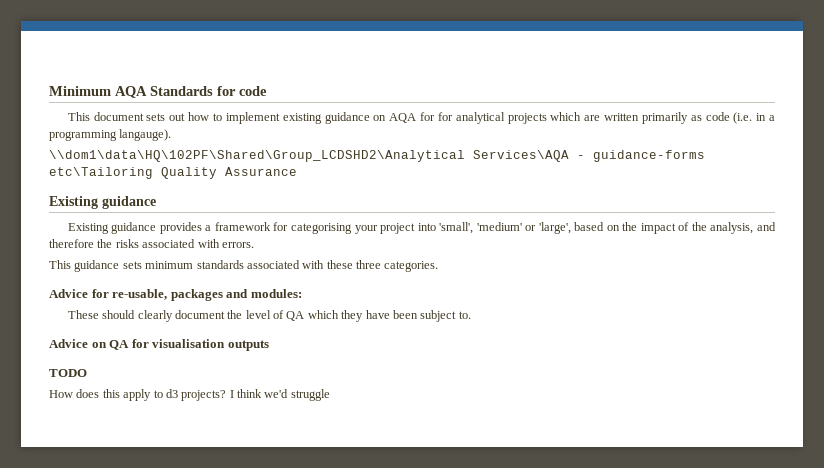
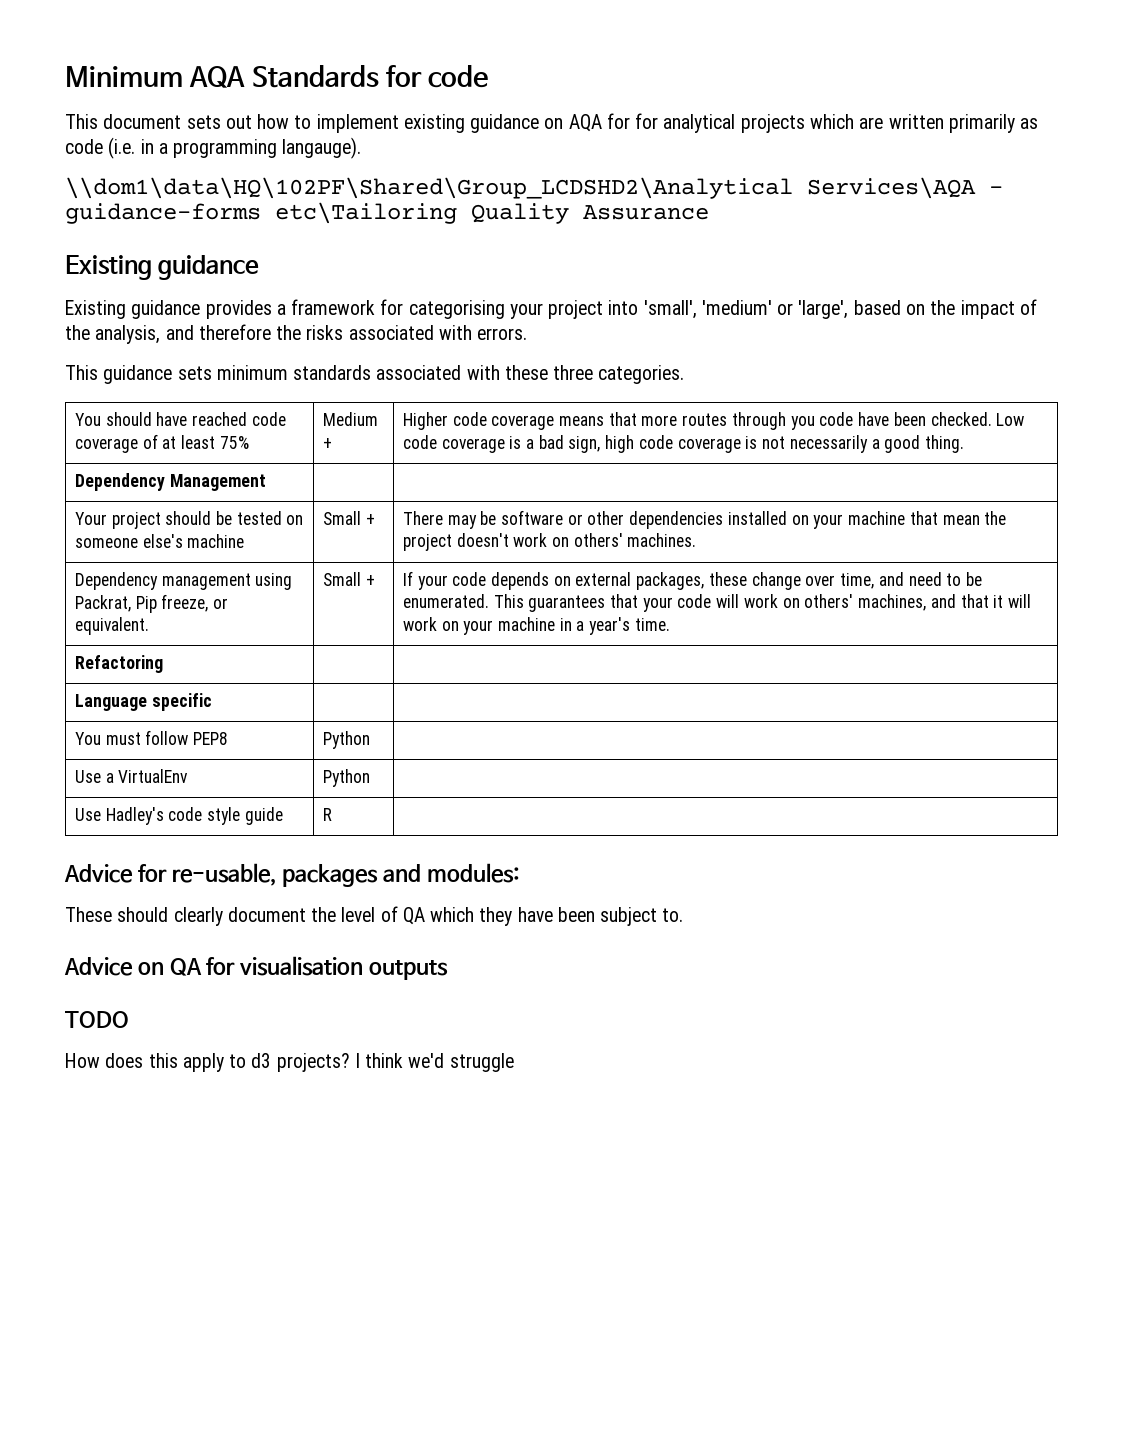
(439, 266) none -> [74,412,286,426] [74,434,249,453] [322,412,378,426] [322,438,332,449] [402,412,1025,430] [402,435,965,453] [74,473,266,491] [74,511,304,529] [74,534,245,548] [322,511,375,525] [402,510,1007,529] [402,533,697,551] [74,572,293,590] [74,594,229,613] [74,617,149,635] [322,572,375,586] [402,571,983,590] [402,594,1032,612] [402,617,670,635] [74,655,163,673] [74,693,212,711] [74,730,229,745] [322,731,370,749] [74,769,189,783] [322,769,370,787] [74,807,283,825] [322,808,332,821] // You should have reached code coverage of at least 75% | Medium + | Higher code coverage means that more routes through you code have been checked. Low code coverage is a bad sign, high code coverage is not necessarily a good thing. // Dependency Management | | // Your project should be tested on someone else's machine | Small + | There may be software or other dependencies installed on your machine that mean the project doesn't work on others' machines. // Dependency management using Packrat, Pip freeze, or equivalent. | Small + | If your code depends on external packages, these change over time, and need to be enumerated. This guarantees that your code will work on others' machines, and that it will work on your machine in a year's time. // Refactoring | | // Language specific | | // You must follow PEP8 | Python | // Use a VirtualEnv | Python | // Use Hadley's code style guide | R |

